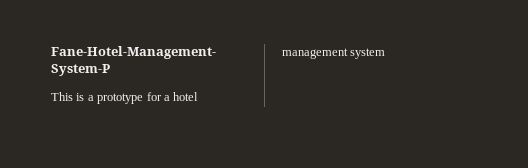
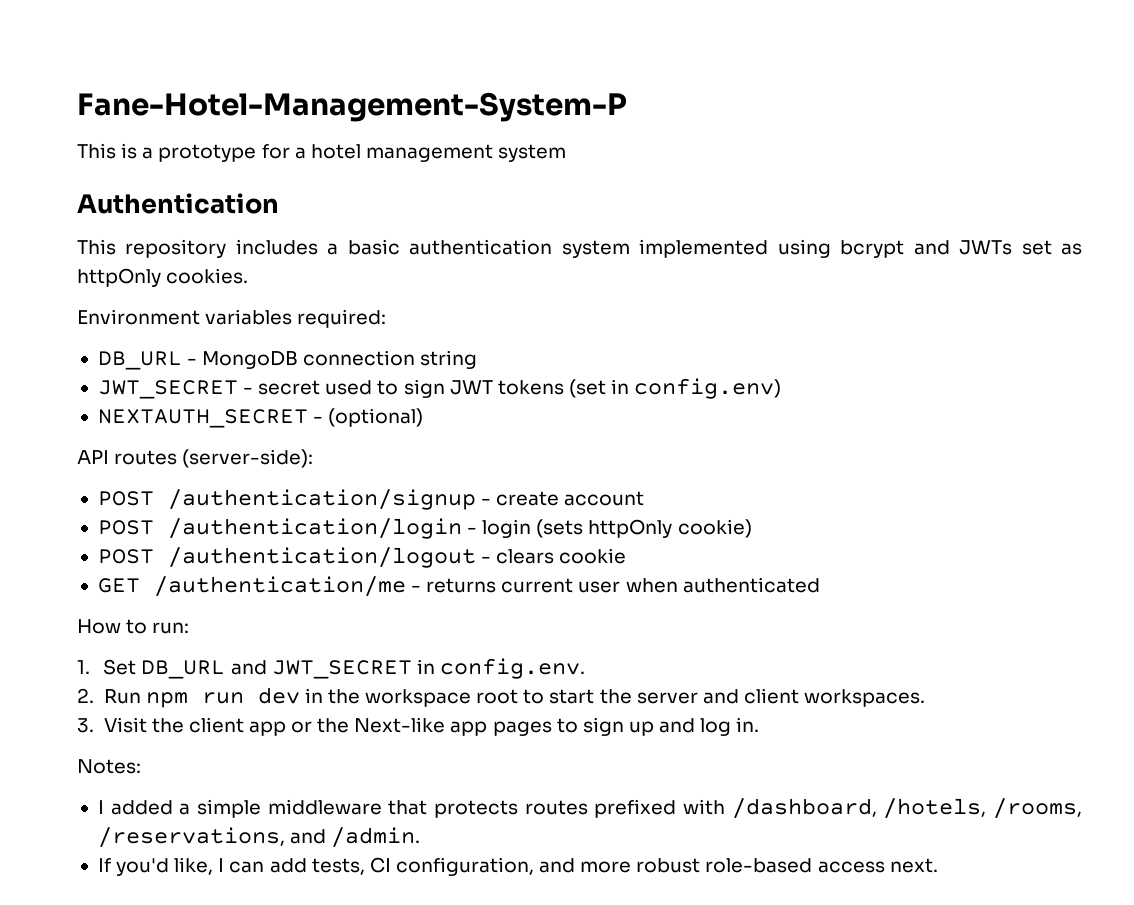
(386, 53) none -> [77,193,279,214] [77,239,1082,258] [77,268,249,287] [77,309,387,328] [97,350,478,370] [97,378,782,399] [97,408,424,428] [77,449,314,468] [97,489,645,510] [97,518,752,539] [97,547,627,568] [97,576,820,597] [77,619,190,634] [77,658,585,679] [77,687,926,708] [77,717,760,736] [77,759,141,774] [97,798,1082,819] [97,827,421,848] [97,857,938,876] // Authentication // This repository includes a basic authentication system implemented using bcrypt and JWTs set as httpOnly cookies. // Environment variables required: // DB_URL - MongoDB connection string // JWT_SECRET - secret used to sign JWT tokens (set in config.env) // NEXTAUTH_SECRET - (optional) // API routes (server-side): // POST /authentication/signup - create account // POST /authentication/login - login (sets httpOnly cookie) // POST /authentication/logout - clears cookie // GET /authentication/me - returns current user when authenticated // How to run: // 1. Set DB_URL and JWT_SECRET in config.env. // 2. Run npm run dev in the workspace root to start the server and client workspaces. // 3. Visit the client app or the Next-like app pages to sign up and log in. // Notes: // I added a simple middleware that protects routes prefixed with /dashboard, /hotels, /rooms, /reservations, and /admin. // If you'd like, I can add tests, CI configuration, and more robust role-based access next.

